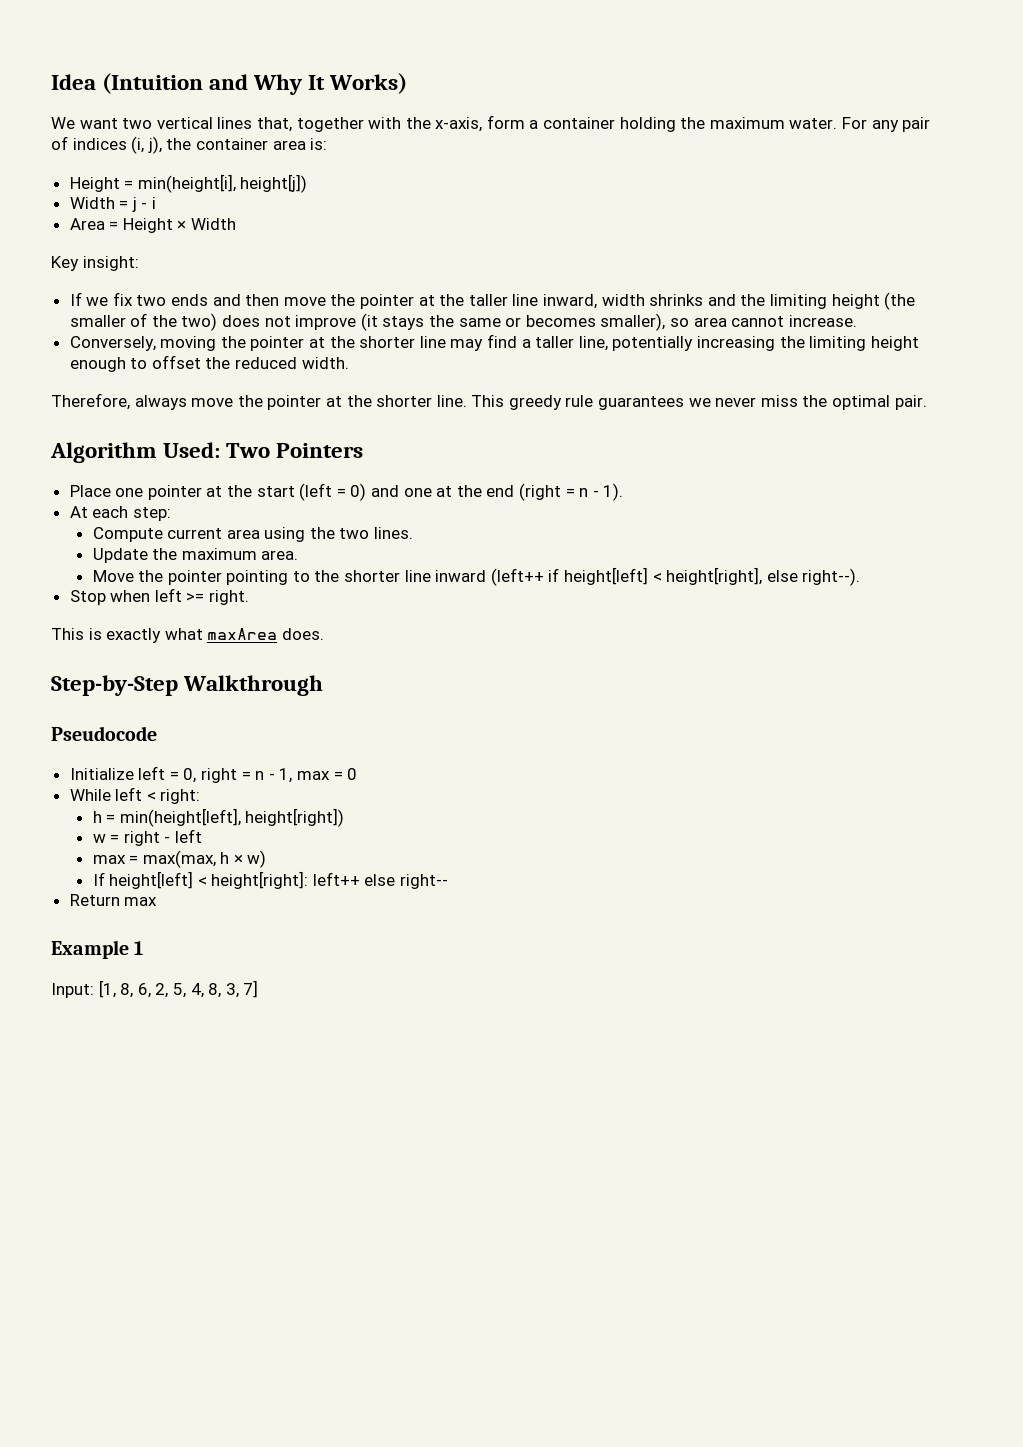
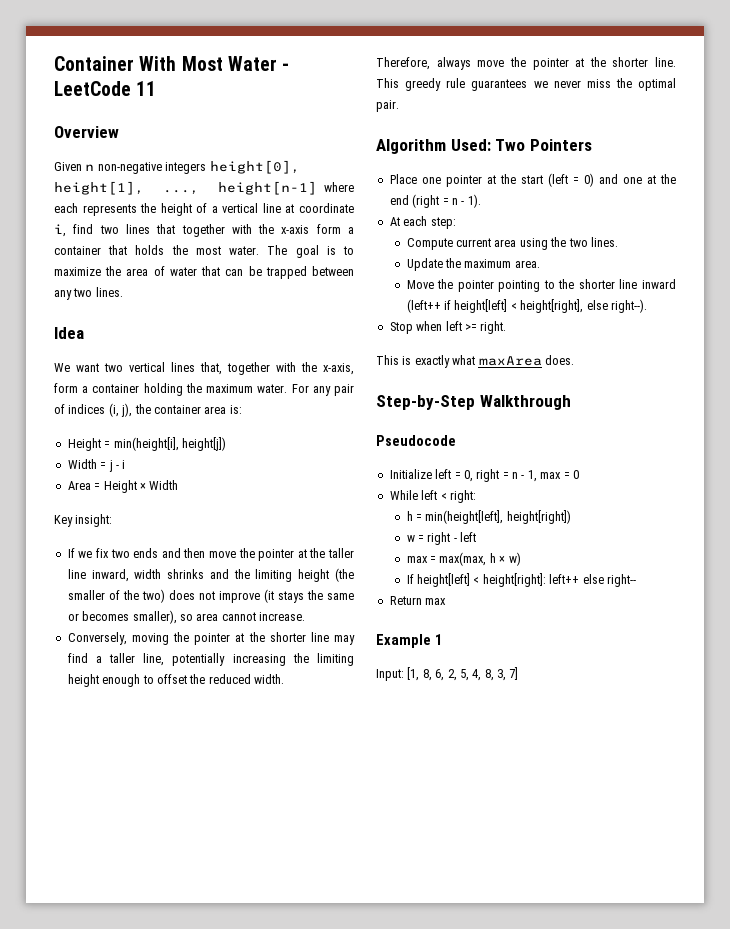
[51,73,408,95] Idea (Intuition and Why It Works) -> [54,56,290,71] [54,81,157,96] [54,126,119,138] [54,160,300,174] [54,181,354,195] [54,203,354,216] [54,224,355,237] [54,245,355,258] [54,266,355,279] [54,287,123,300] [54,327,84,339] Container With Most Water - LeetCode 11 // Overview // Given n non-negative integers height[0], height[1], ..., height[n-1] where each represents the height of a vertical line at coordinate i, find two lines that together with the x-axis form a container that holds the most water. The goal is to maximize the area of water that can be trapped between any two lines. // Idea

